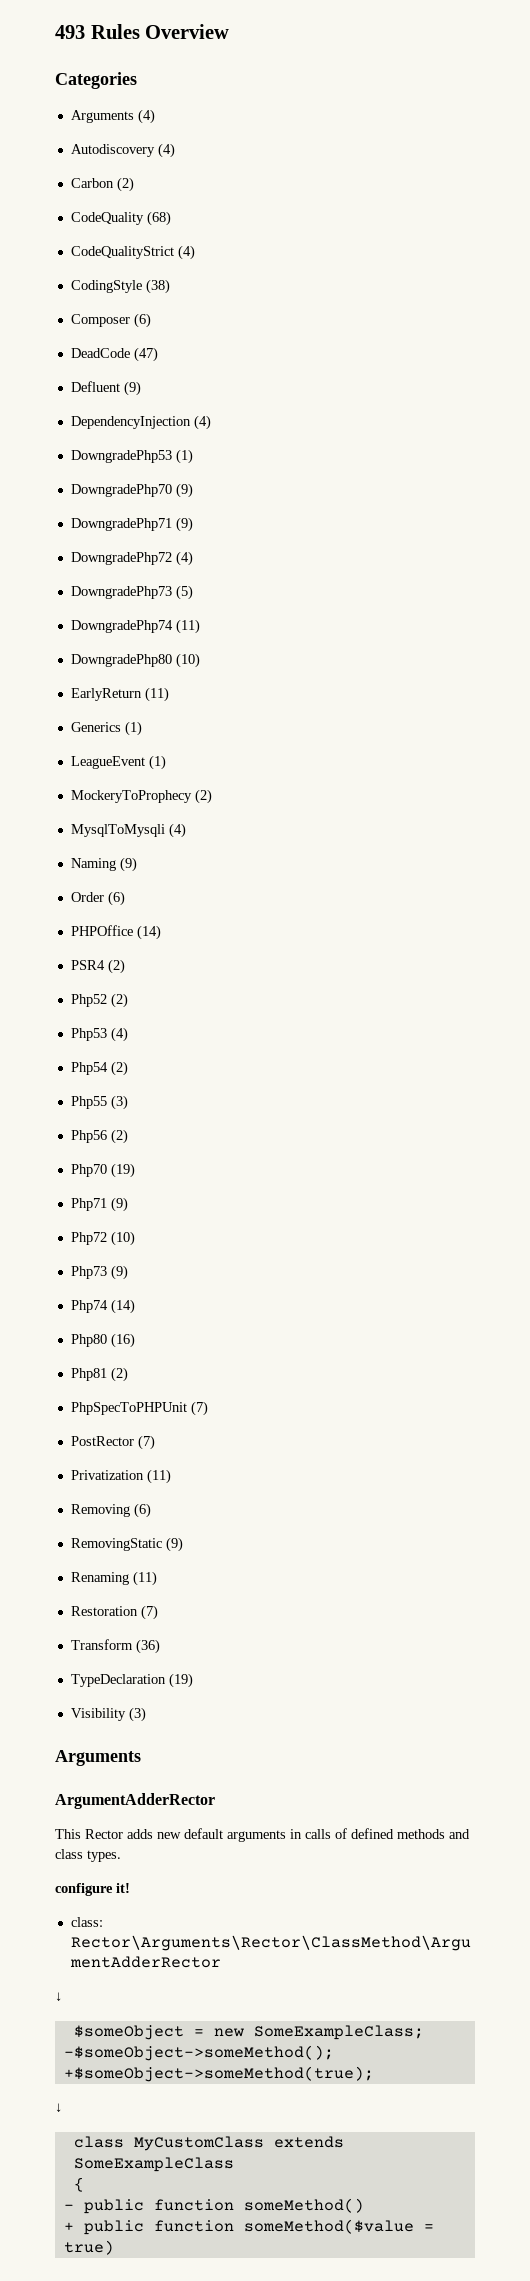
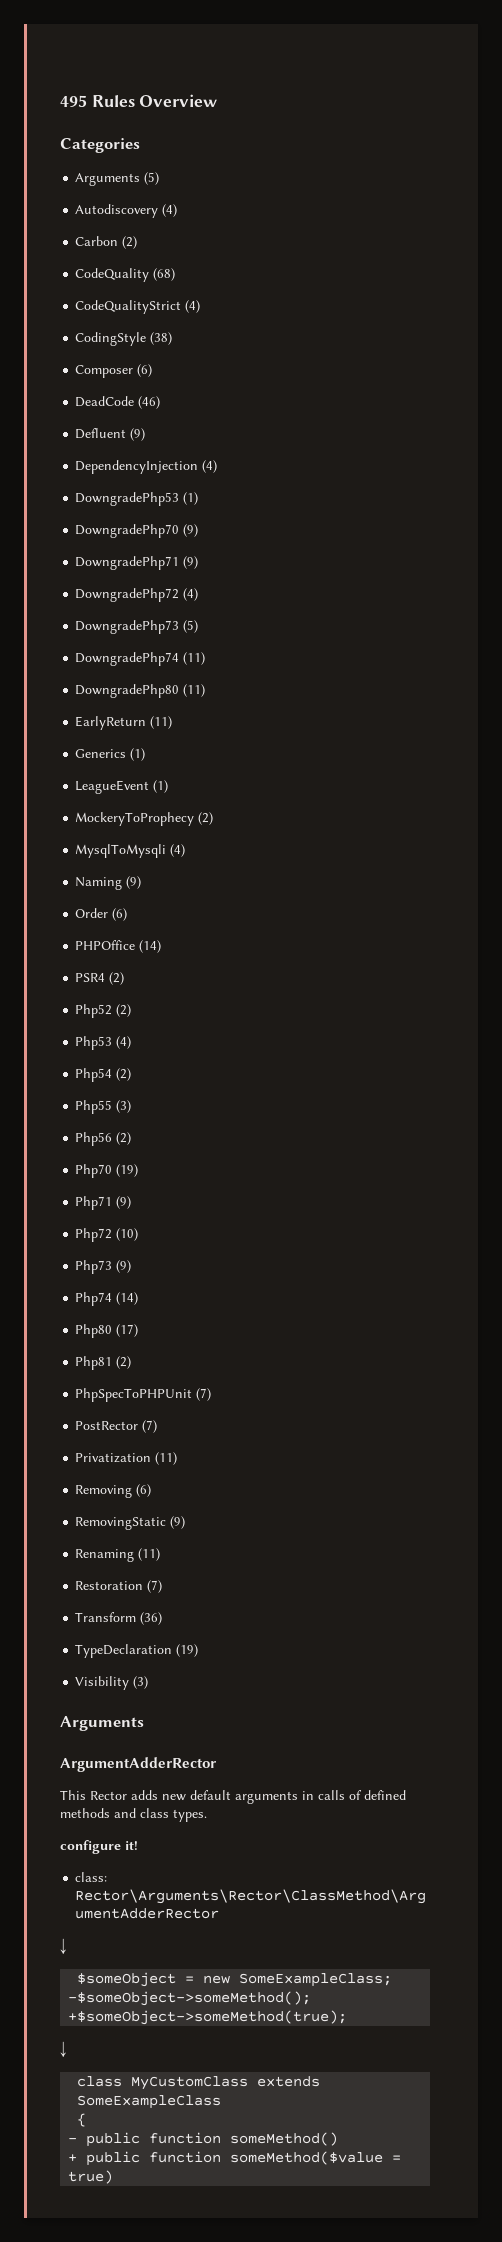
[55,25,85,39] 493 -> [60,95,87,107] 495
[137,109,155,124] (4) -> [144,172,160,185] (5)
[133,347,158,362] (47) -> [138,396,161,409] (46)
[175,653,200,668] (10) -> [183,684,206,697] (11)
[110,1333,135,1348] (16) -> [116,1324,139,1337] (17)

